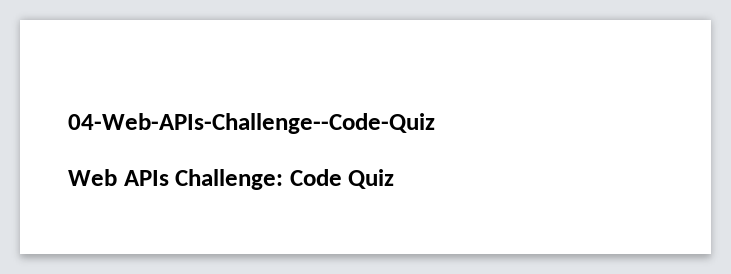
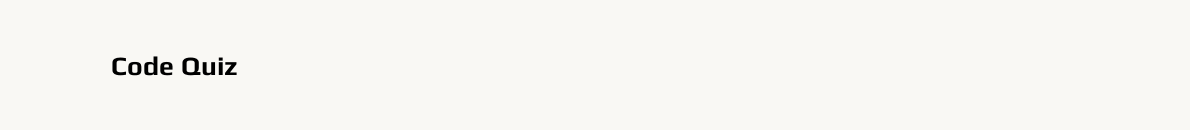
[68,113,435,134] [68,169,284,190] 04-Web-APIs-Challenge--Code-Quiz // Web APIs Challenge: -> (111, 66) none

